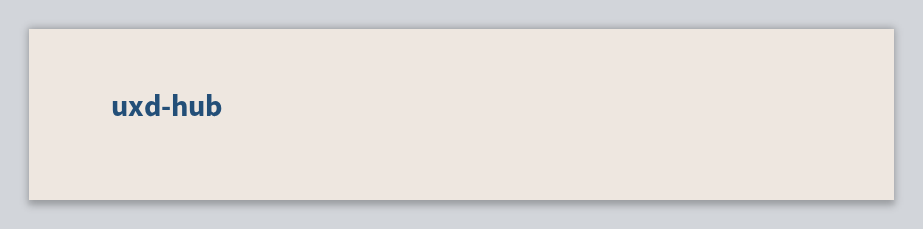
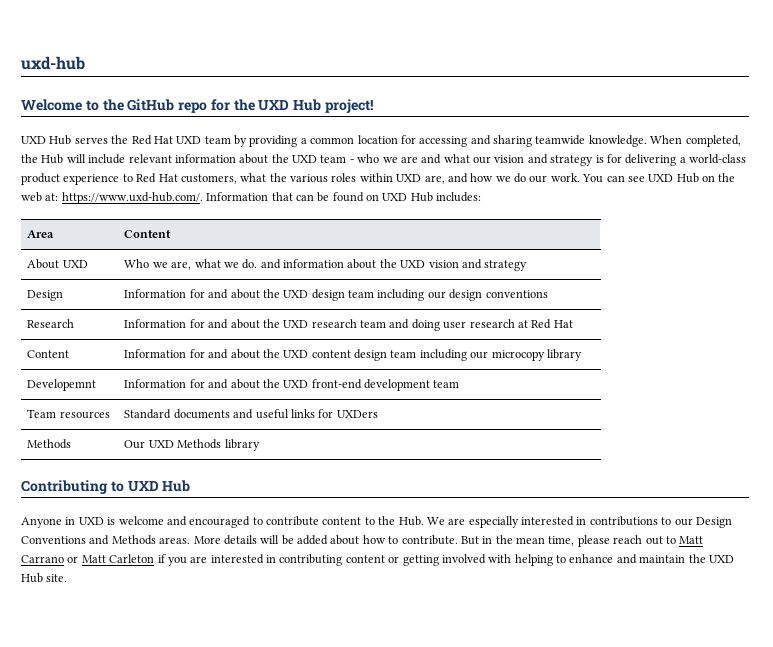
(222, 105) none -> [21,99,374,113] [21,135,741,147] [21,154,746,166] [21,173,736,185] [21,192,482,204] [27,230,55,238] [124,230,172,238] [27,259,88,269] [124,259,528,271] [27,290,64,301] [124,289,548,301] [27,319,75,328] [124,319,573,331] [27,350,70,358] [124,349,582,361] [27,379,97,391] [124,379,460,391] [27,409,110,419] [124,409,378,419] [27,439,72,449] [124,439,260,451] [21,480,191,494] [21,516,732,528] [21,535,704,547] [21,554,734,566] [21,573,68,583] // Welcome to the GitHub repo for the UXD Hub project! // UXD Hub serves the Red Hat UXD team by providing a common location for accessing and sharing teamwide knowledge. When completed, the Hub will include relevant information about the UXD team - who we are and what our vision and strategy is for delivering a world-class product experience to Red Hat customers, what the various roles within UXD are, and how we do our work. You can see UXD Hub on the web at: https://www.uxd-hub.com/. Information that can be found on UXD Hub includes: // Area | Content // About UXD | Who we are, what we do. and information about the UXD vision and strategy // Design | Information for and about the UXD design team including our design conventions // Research | Information for and about the UXD research team and doing user research at Red Hat // Content | Information for and about the UXD content design team including our microcopy library // Developemnt | Information for and about the UXD front-end development team // Team resources | Standard documents and useful links for UXDers // Methods | Our UXD Methods library // Contributing to UXD Hub // Anyone in UXD is welcome and encouraged to contribute content to the Hub. We are especially interested in contributions to our Design Conventions and Methods areas. More details will be added about how to contribute. But in the mean time, please reach out to Matt Carrano or Matt Carleton if you are interested in contributing content or getting involved with helping to enhance and maintain the UXD Hub site.

